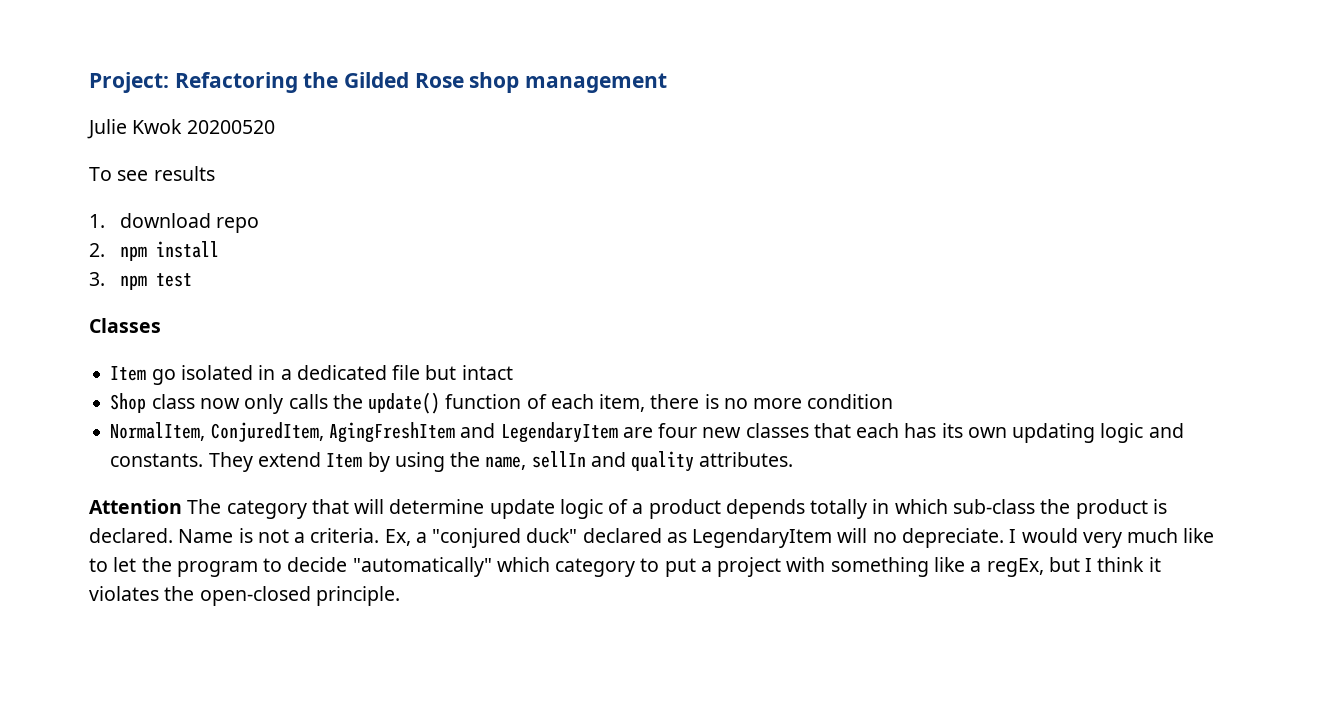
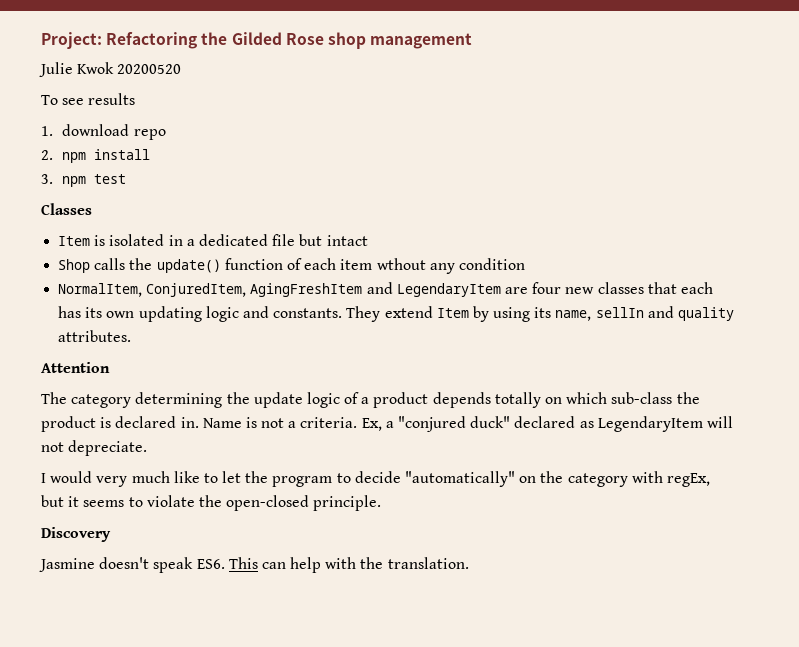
[151,369,176,385] go -> [94,235,106,246] is
[151,394,284,414] class now only -> (91, 266) none
[599,394,803,412] item, there is no more -> [340,258,455,274] item wthout any
[450,452,481,467] the -> [534,307,552,318] its
(182, 506) none -> (110, 367) //
[311,499,485,514] that will determine -> [135,392,250,408] determining the
[872,499,890,514] in -> [545,397,563,404] on
[89,528,173,543] declared. -> [115,416,199,428] declared in.
[872,532,897,543] no -> [41,442,64,452] not
(1004, 538) none -> (148, 448) //
[496,557,1161,577] [89,586,400,606] which category to put a project with something like a regEx, but I think it violates the open-closed principle. -> [519,471,710,487] [41,495,382,511] [41,527,111,542] [39,557,469,573] on the category with regEx, but it seems to violate the open-closed principle. // Discovery // Jasmine doesn't speak ES6. This can help with the translation.

